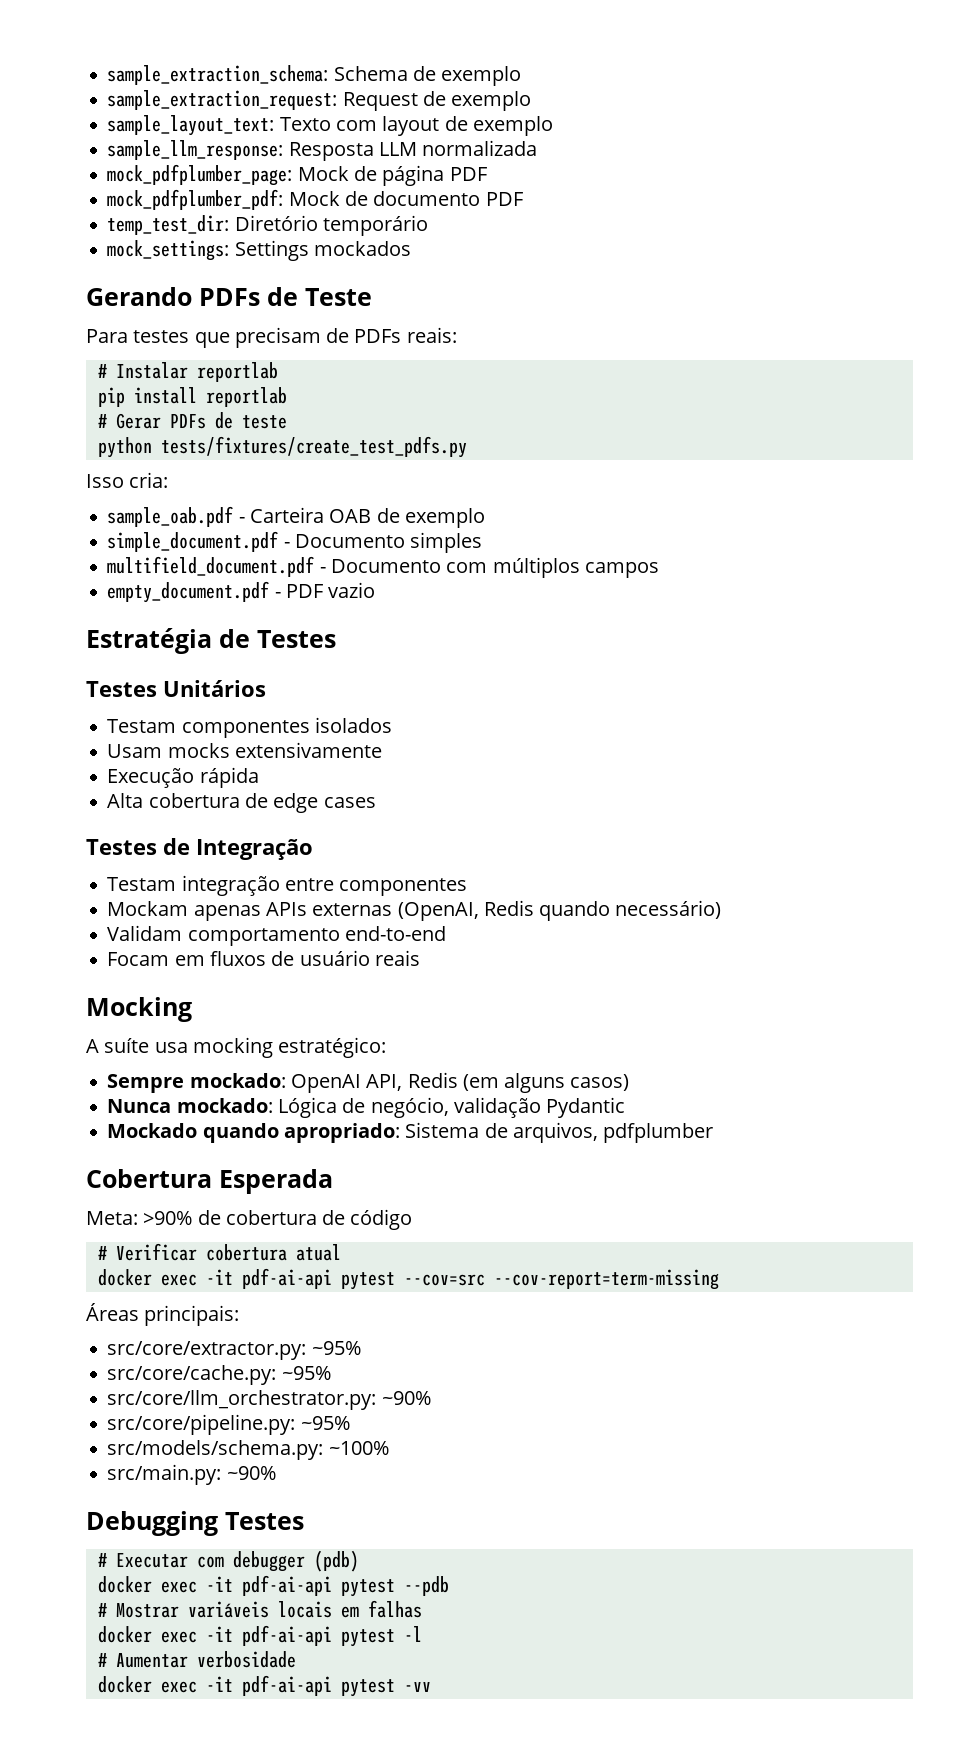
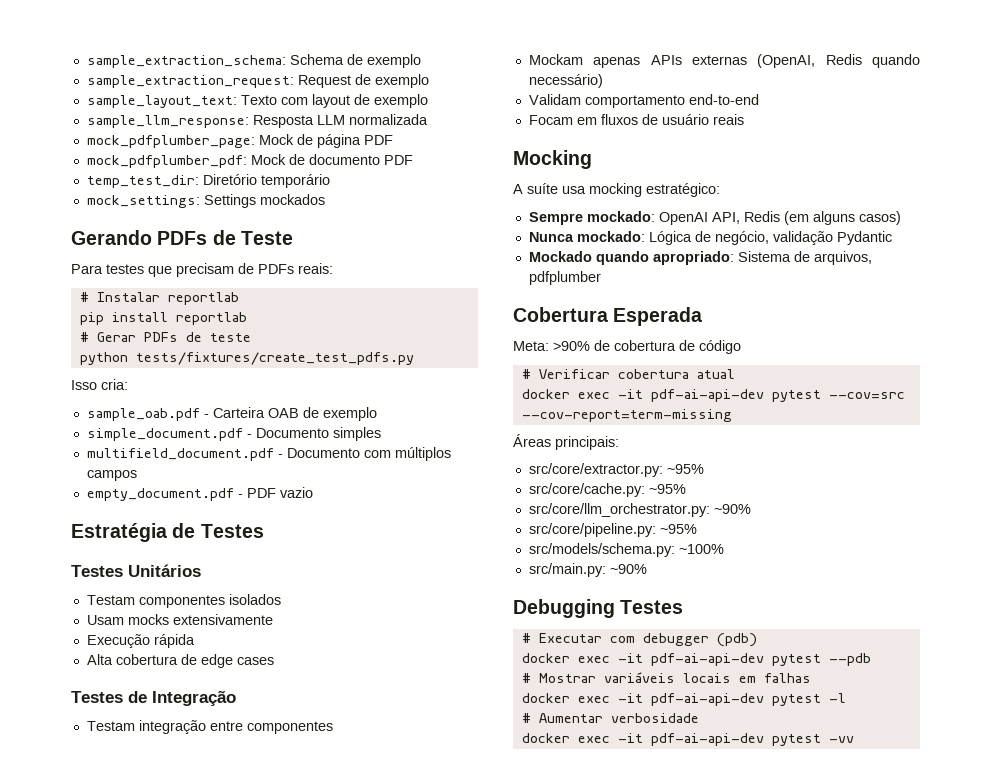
[241,1268,332,1289] pdf-ai-api -> [650,389,764,402] pdf-ai-api-dev
[241,1575,332,1596] pdf-ai-api -> [650,653,764,666] pdf-ai-api-dev
[241,1625,332,1646] pdf-ai-api -> [650,693,764,706] pdf-ai-api-dev
[241,1675,332,1696] pdf-ai-api -> [650,733,764,746] pdf-ai-api-dev

